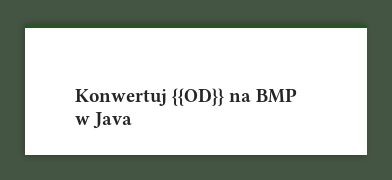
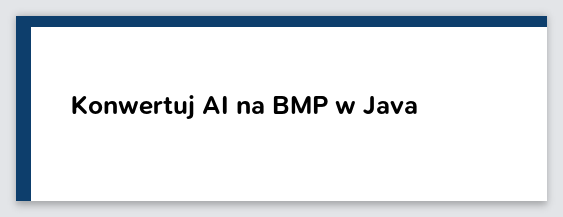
[172,88,225,106] {{OD}} -> [202,96,230,114] AI

